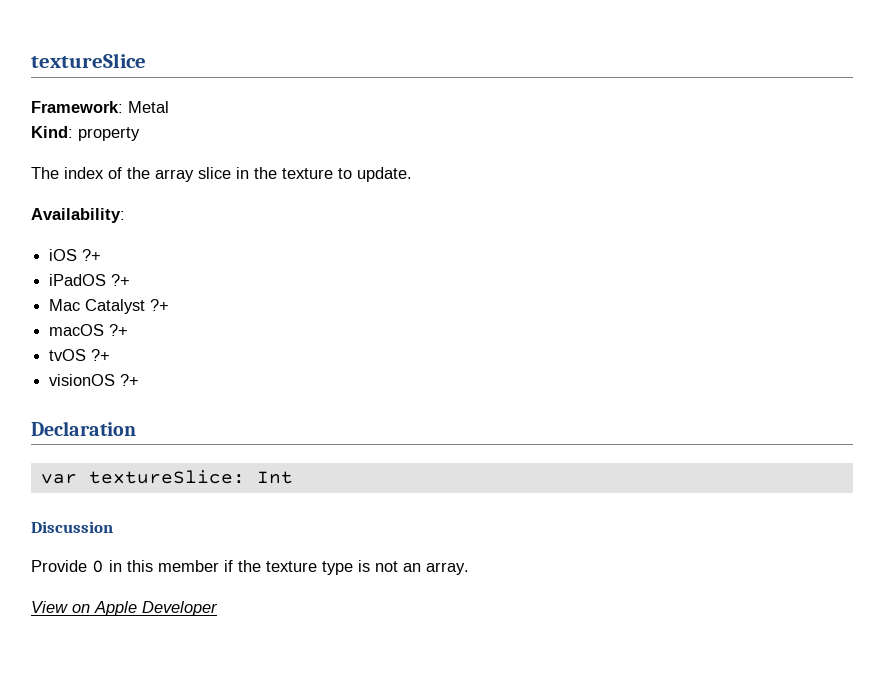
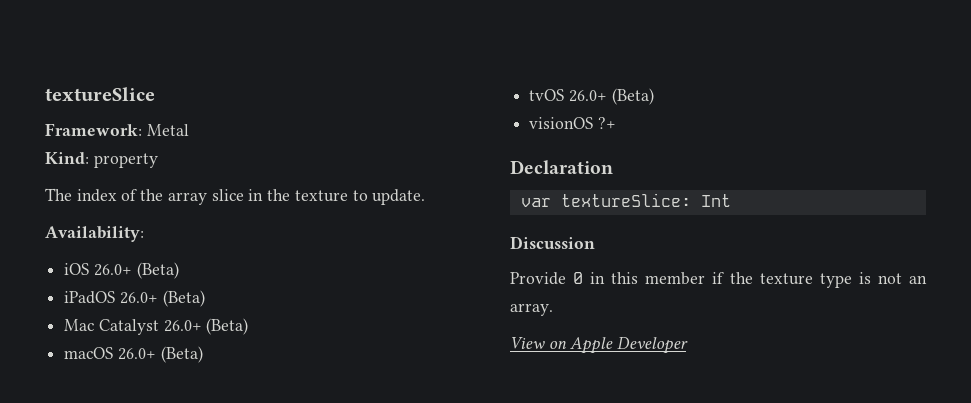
[82,249,102,261] ?+ -> [93,262,179,279] 26.0+ (Beta)
[111,274,131,286] ?+ -> [119,290,205,307] 26.0+ (Beta)
[150,299,170,311] ?+ -> [163,318,249,335] 26.0+ (Beta)
[109,324,129,336] ?+ -> [117,346,203,363] 26.0+ (Beta)
[91,349,111,361] ?+ -> [568,88,654,105] 26.0+ (Beta)

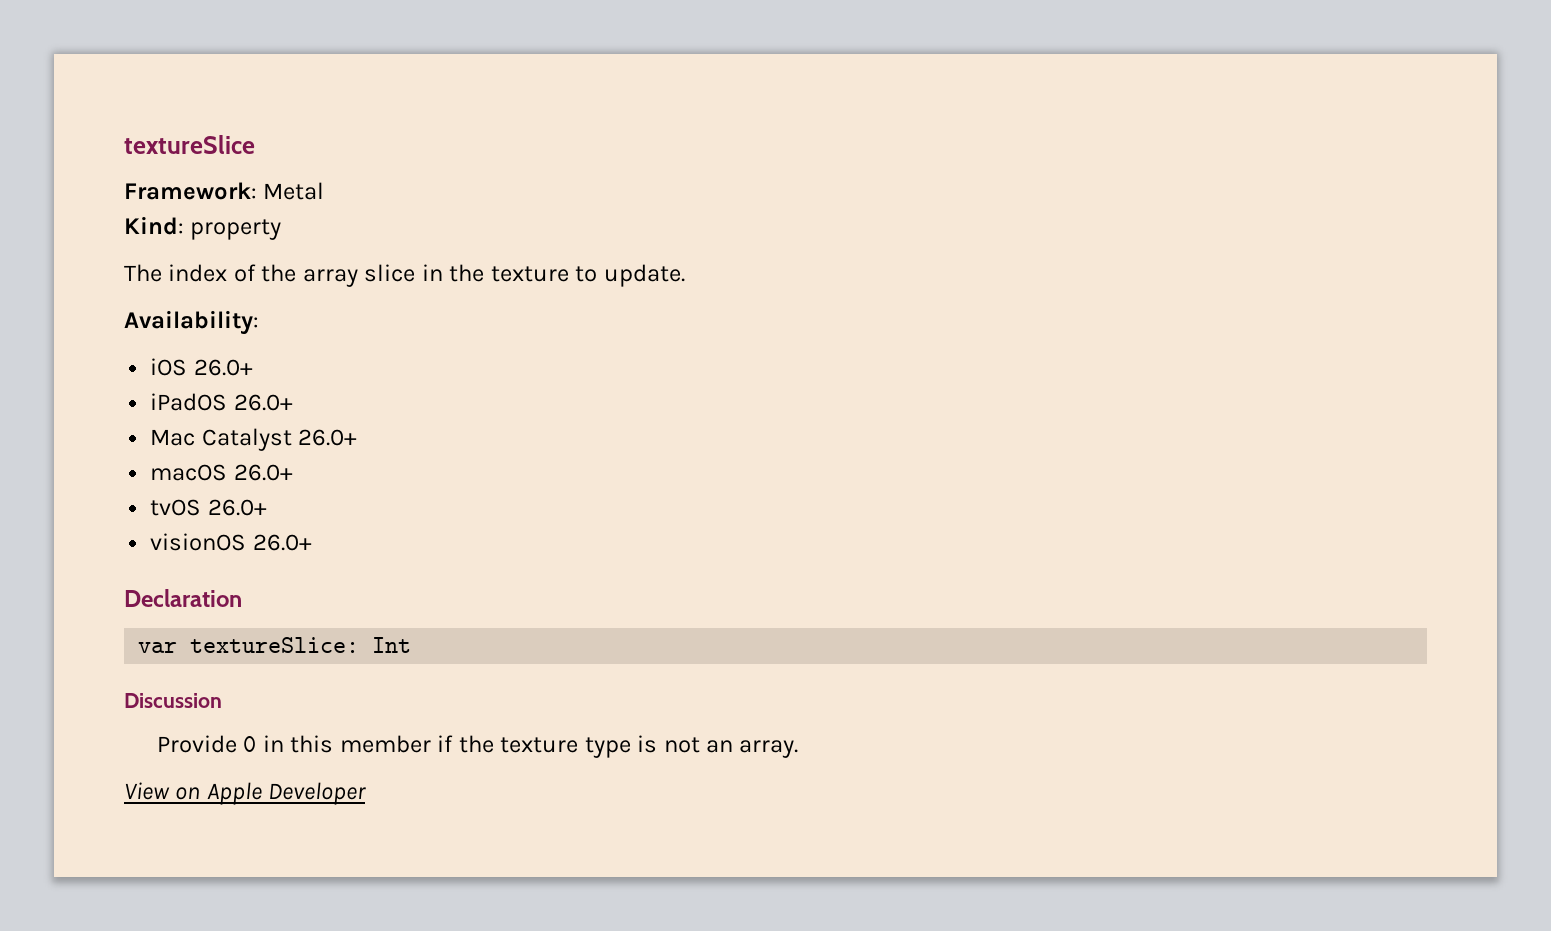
[136,262,179,279] (Beta) -> (253, 367) none
[162,290,205,307] (Beta) -> (293, 402) none
[206,318,249,335] (Beta) -> (358, 437) none
[160,346,203,363] (Beta) -> (293, 472) none
[611,88,654,105] (Beta) -> (267, 507) none
[597,117,616,129] ?+ -> [252,534,312,551] 26.0+

